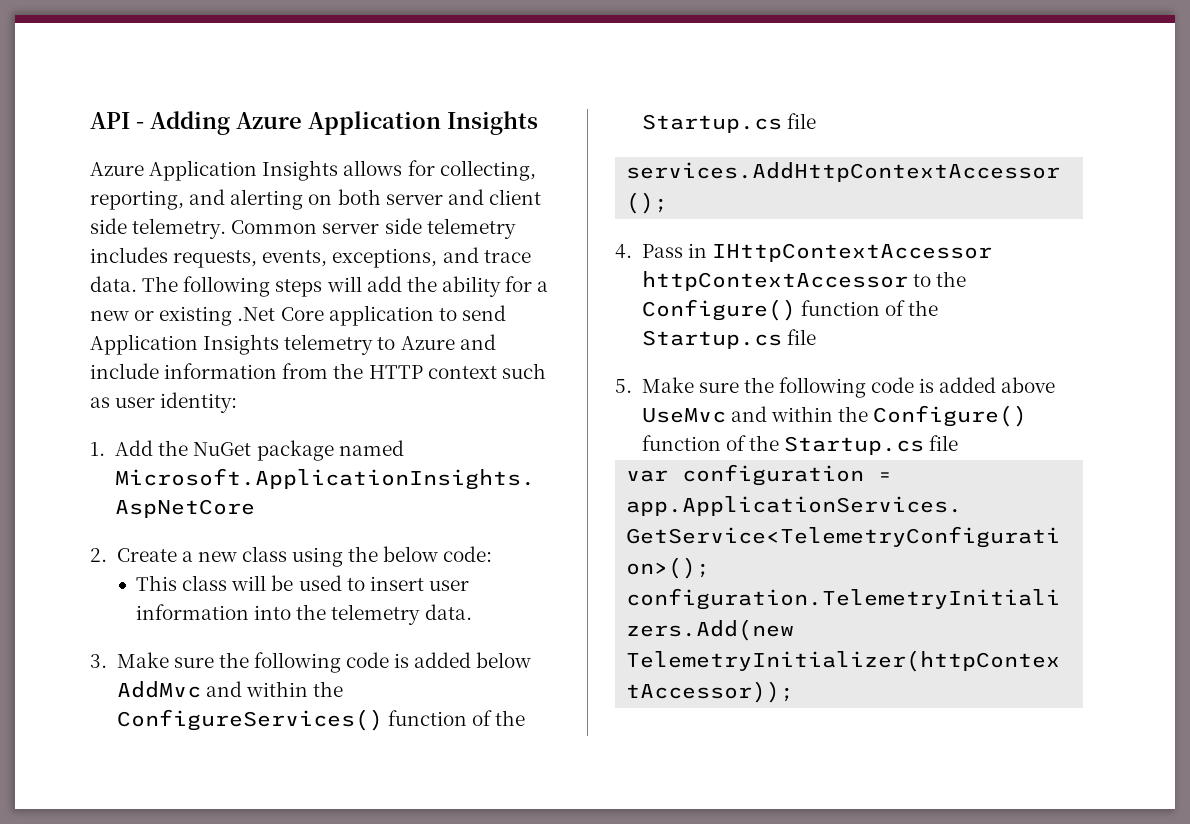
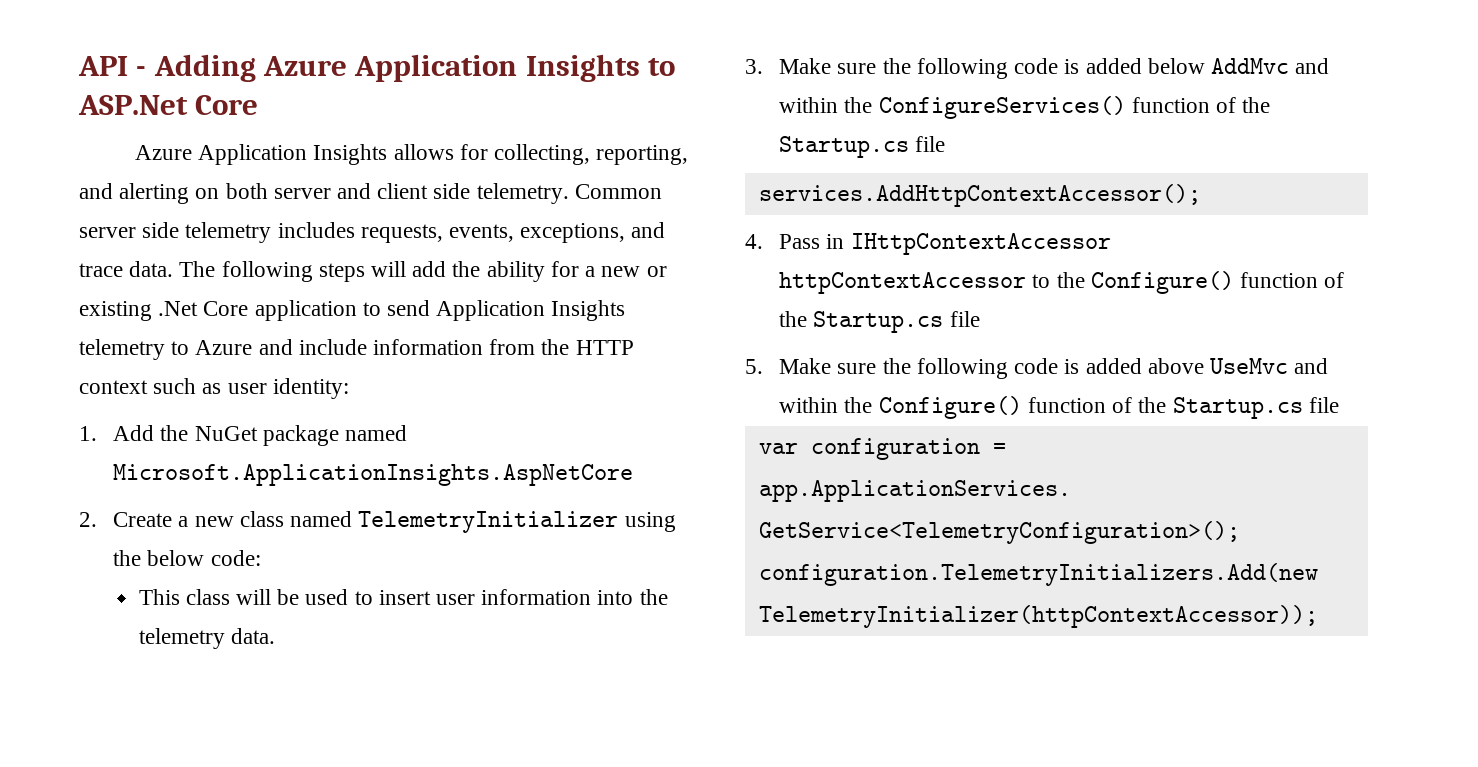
(538, 123) none -> [648,58,676,76] [78,95,259,115] to ASP.Net Core
(287, 554) none -> [290,511,619,533] named TelemetryInitializer

